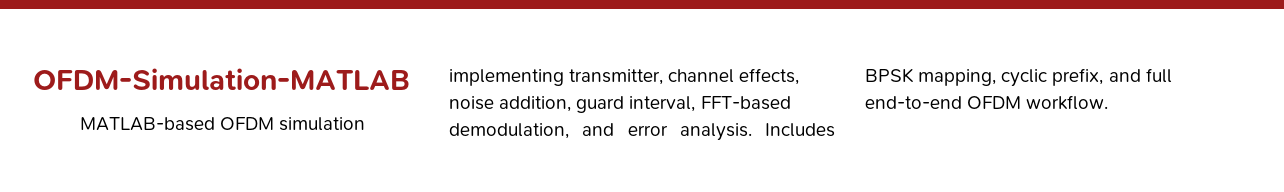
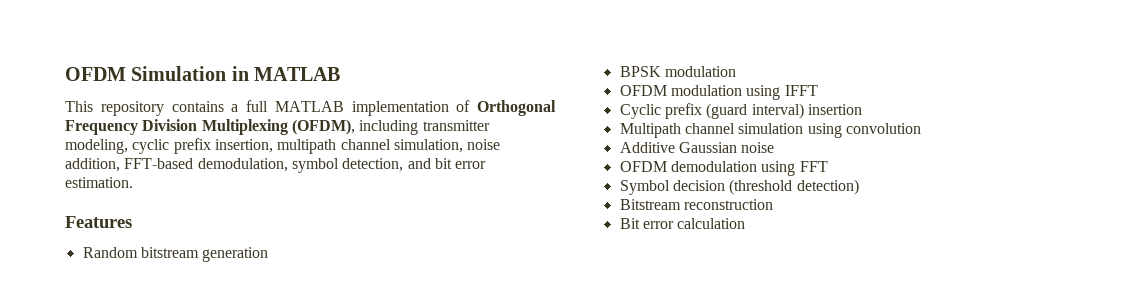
[33,68,410,90] [79,117,366,131] [449,68,800,86] [449,96,791,113] [449,123,835,141] [865,68,1172,87] [865,95,1109,110] OFDM-Simulation-MATLAB // MATLAB-based OFDM simulation implementing transmitter, channel effects, noise addition, guard interval, FFT-based demodulation, and error analysis. Includes BPSK mapping, cyclic prefix, and full end-to-end OFDM workflow. -> [65,66,341,81] [65,100,556,116] [65,119,490,135] [65,138,501,154] [65,158,487,173] [65,177,133,188] [65,216,132,228] [82,247,269,262] [619,66,736,77] [619,85,818,100] [619,103,862,119] [619,123,921,138] [619,142,775,153] [619,161,828,176] [619,179,859,195] [619,199,773,210] [619,218,746,229] OFDM Simulation in MATLAB // This repository contains a full MATLAB implementation of Orthogonal Frequency Division Multiplexing (OFDM), including transmitter modeling, cyclic prefix insertion, multipath channel simulation, noise addition, FFT-based demodulation, symbol detection, and bit error estimation. // Features // Random bitstream generation // BPSK modulation // OFDM modulation using IFFT // Cyclic prefix (guard interval) insertion // Multipath channel simulation using convolution // Additive Gaussian noise // OFDM demodulation using FFT // Symbol decision (threshold detection) // Bitstream reconstruction // Bit error calculation

